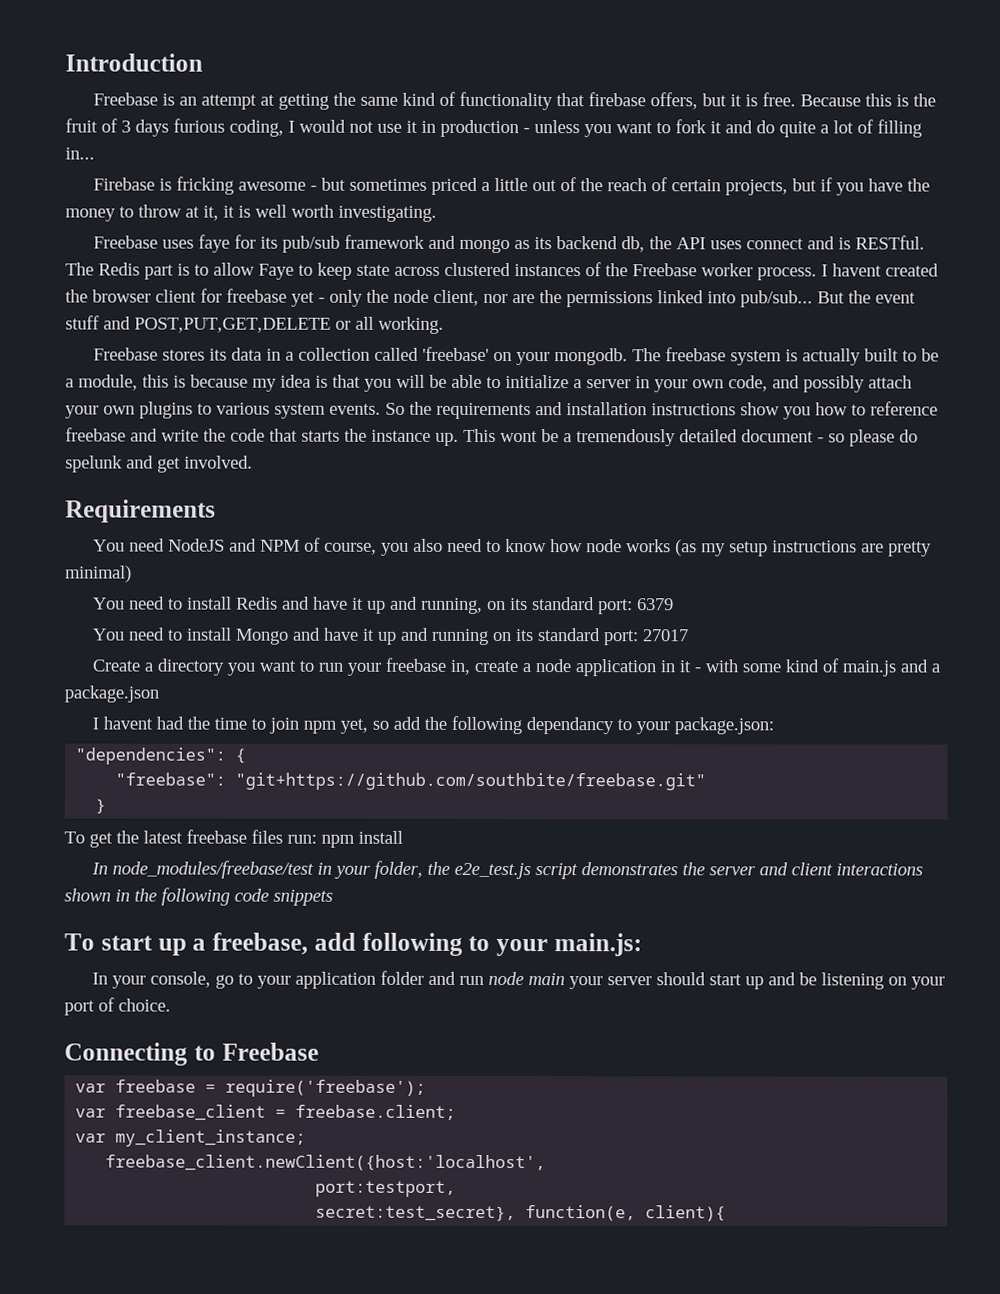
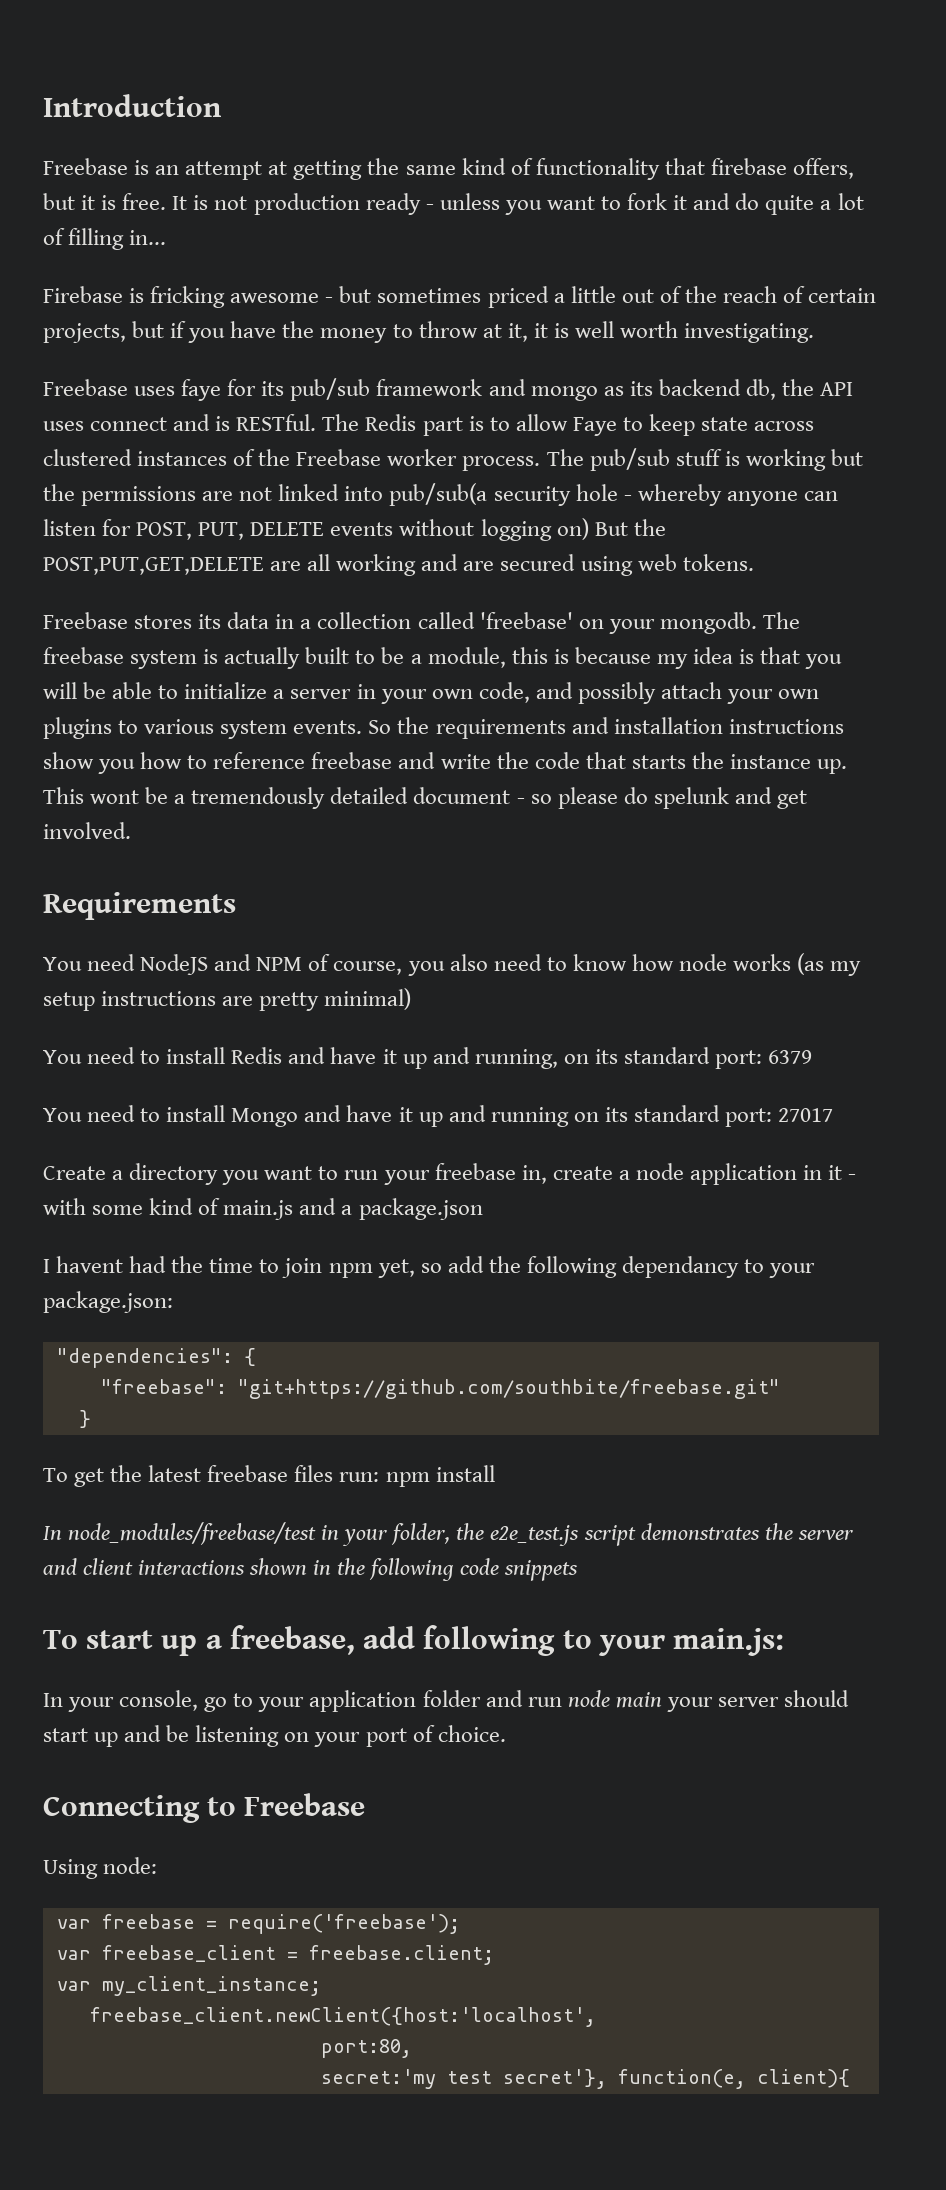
[800,93,937,107] [65,118,519,138] Because this is the fruit of 3 days furious coding, I would not use it in production -> [172,193,421,215] It is not production ready
[821,263,939,277] [65,288,916,308] [65,315,444,334] I havent created the browser client for freebase yet - only the node client, nor are the permissions linked into pub/sub... But the event stuff and POST,PUT,GET,DELETE or all working. -> [546,448,863,471] [43,483,838,506] [43,518,666,541] [43,554,754,576] The pub/sub stuff is working but the permissions are not linked into pub/sub(a security hole - whereby anyone can listen for POST, PUT, DELETE events without logging on) But the POST,PUT,GET,DELETE are all working and are secured using web tokens.
(319, 1051) none -> [43,1857,158,1879] // Using node:
[315,1180,457,1197] [315,1205,517,1222] port:testport, // secret:test_secret}, -> [320,2039,412,2058] [320,2069,607,2089] port:80, // secret:'my test secret'},

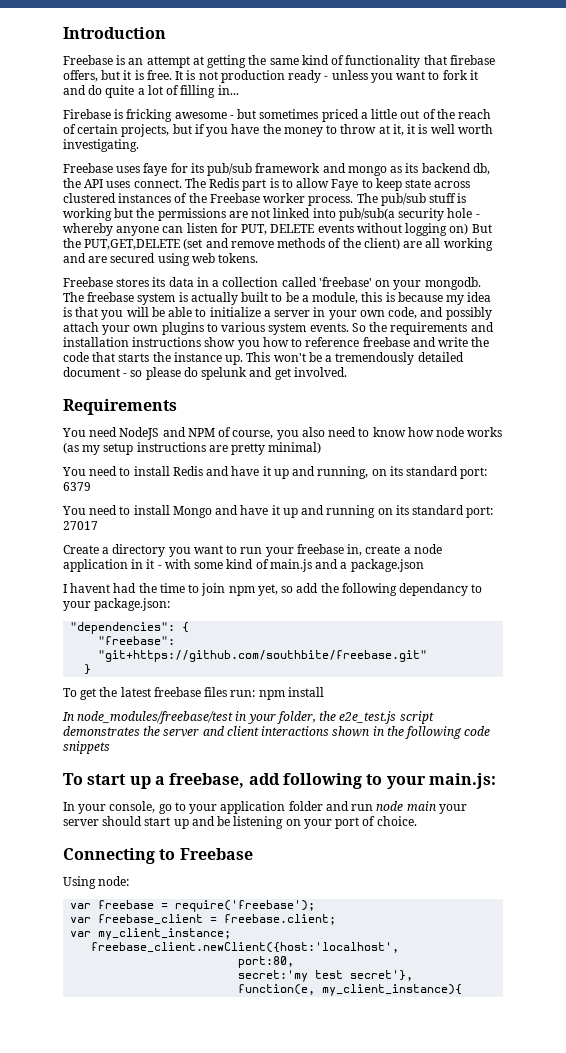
[90,414,317,431] connect and is RESTful. -> [133,179,182,188] connect.
[136,522,193,540] POST, -> (238, 228) none
[43,557,264,575] POST,PUT,GET,DELETE -> [84,238,400,250] PUT,GET,DELETE (set and remove methods of the client)
[90,790,140,804] wont -> [273,353,306,362] won't
[756,2069,850,2088] client){ -> [322,984,463,996] my_client_instance){

